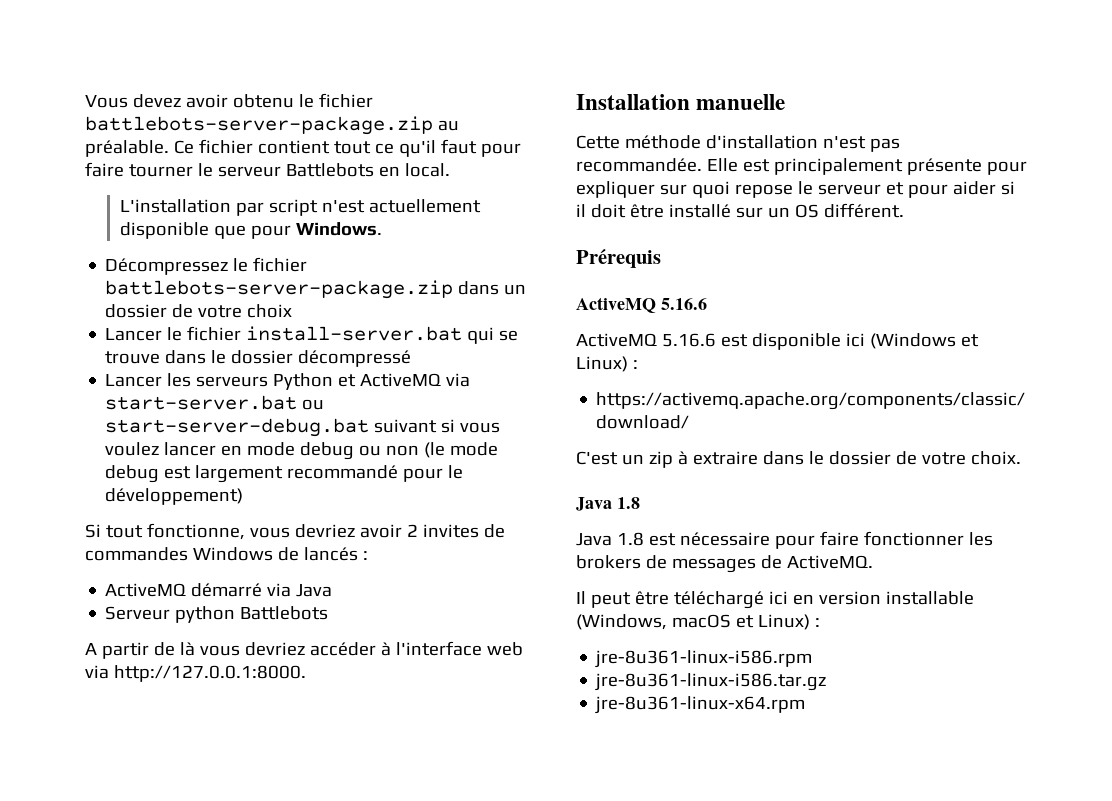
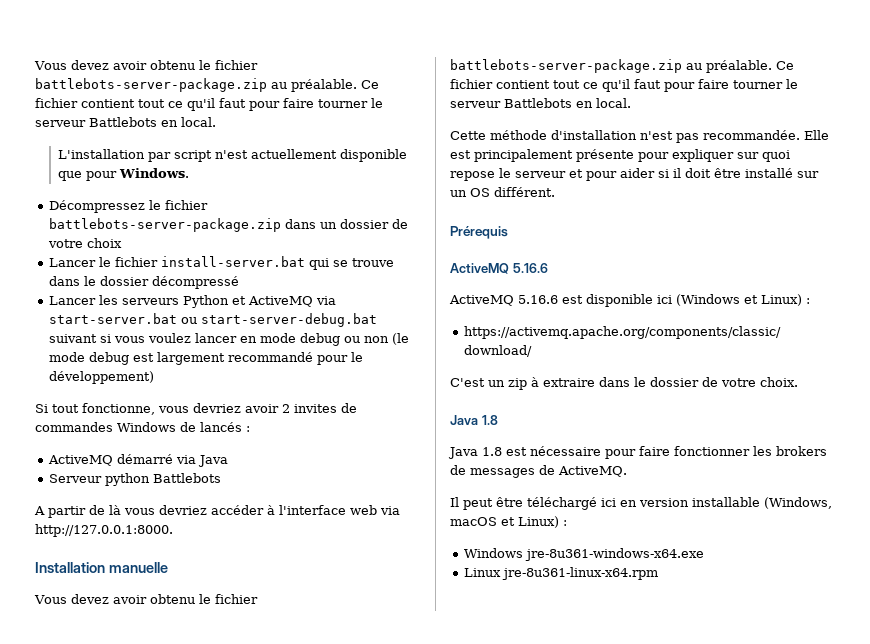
(786, 102) none -> [34,594,258,604] [450,59,794,73] [450,79,798,92] [450,98,631,108] // Vous devez avoir obtenu le fichier battlebots-server-package.zip au préalable. Ce fichier contient tout ce qu'il faut pour faire tourner le serveur Battlebots en local.
[595,650,813,668] [595,673,827,691] jre-8u361-linux-i586.rpm // jre-8u361-linux-i586.tar.gz // -> [464,548,705,561] [464,568,502,577] Windows jre-8u361-windows-x64.exe // Linux

